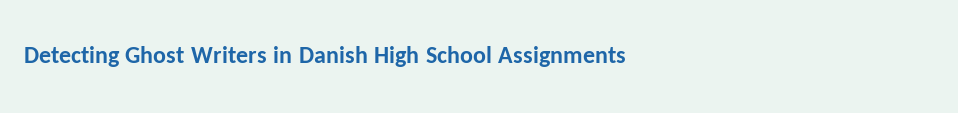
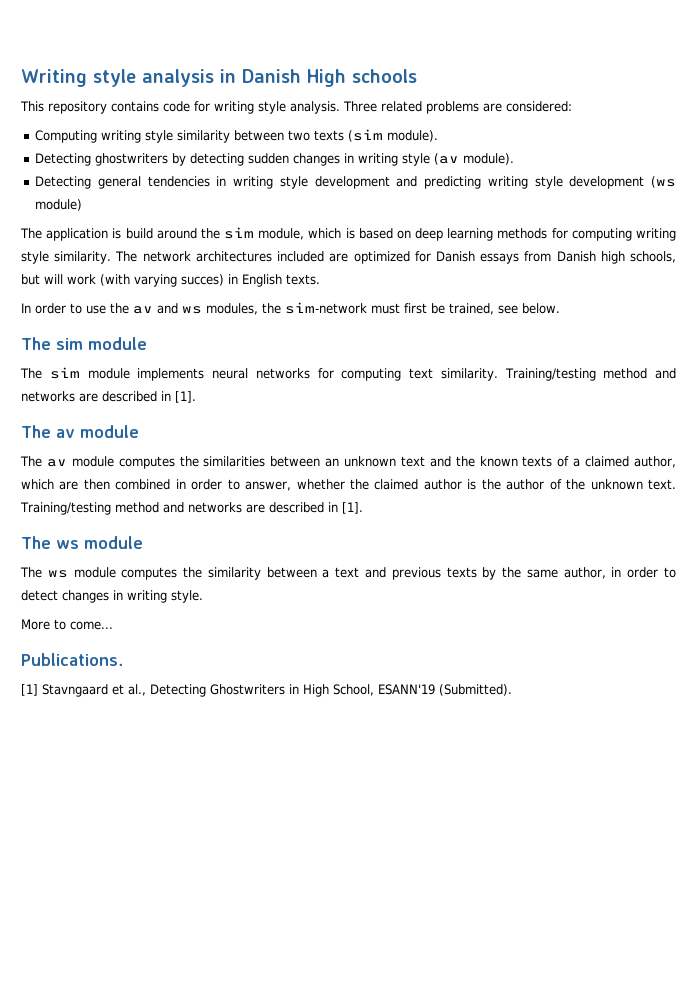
[24,46,627,67] Detecting Ghost Writers in Danish High School Assignments -> [21,69,417,87] [20,101,572,114] [35,129,439,143] [35,153,515,166] [35,176,677,189] [35,199,83,211] [20,227,676,241] [21,251,677,264] [21,274,320,287] [21,302,560,315] [21,337,147,350] [20,367,676,381] [21,391,196,403] [21,425,139,438] [20,456,676,469] [21,479,677,491] [20,502,363,515] [21,536,143,549] [20,567,677,580] [21,590,203,603] [21,619,113,630] [21,653,123,666] [21,684,512,697] Writing style analysis in Danish High schools // This repository contains code for writing style analysis. Three related problems are considered: // Computing writing style similarity between two texts (sim module). // Detecting ghostwriters by detecting sudden changes in writing style (av module). // Detecting general tendencies in writing style development and predicting writing style development (ws module) // The application is build around the sim module, which is based on deep learning methods for computing writing style similarity. The network architectures included are optimized for Danish essays from Danish high schools, but will work (with varying succes) in English texts. // In order to use the av and ws modules, the sim-network must first be trained, see below. // The sim module // The sim module implements neural networks for computing text similarity. Training/testing method and networks are described in [1]. // The av module // The av module computes the similarities between an unknown text and the known texts of a claimed author, which are then combined in order to answer, whether the claimed author is the author of the unknown text. Training/testing method and networks are described in [1]. // The ws module // The ws module computes the similarity between a text and previous texts by the same author, in order to detect changes in writing style. // More to come... // Publications. // [1] Stavngaard et al., Detecting Ghostwriters in High School, ESANN'19 (Submitted).

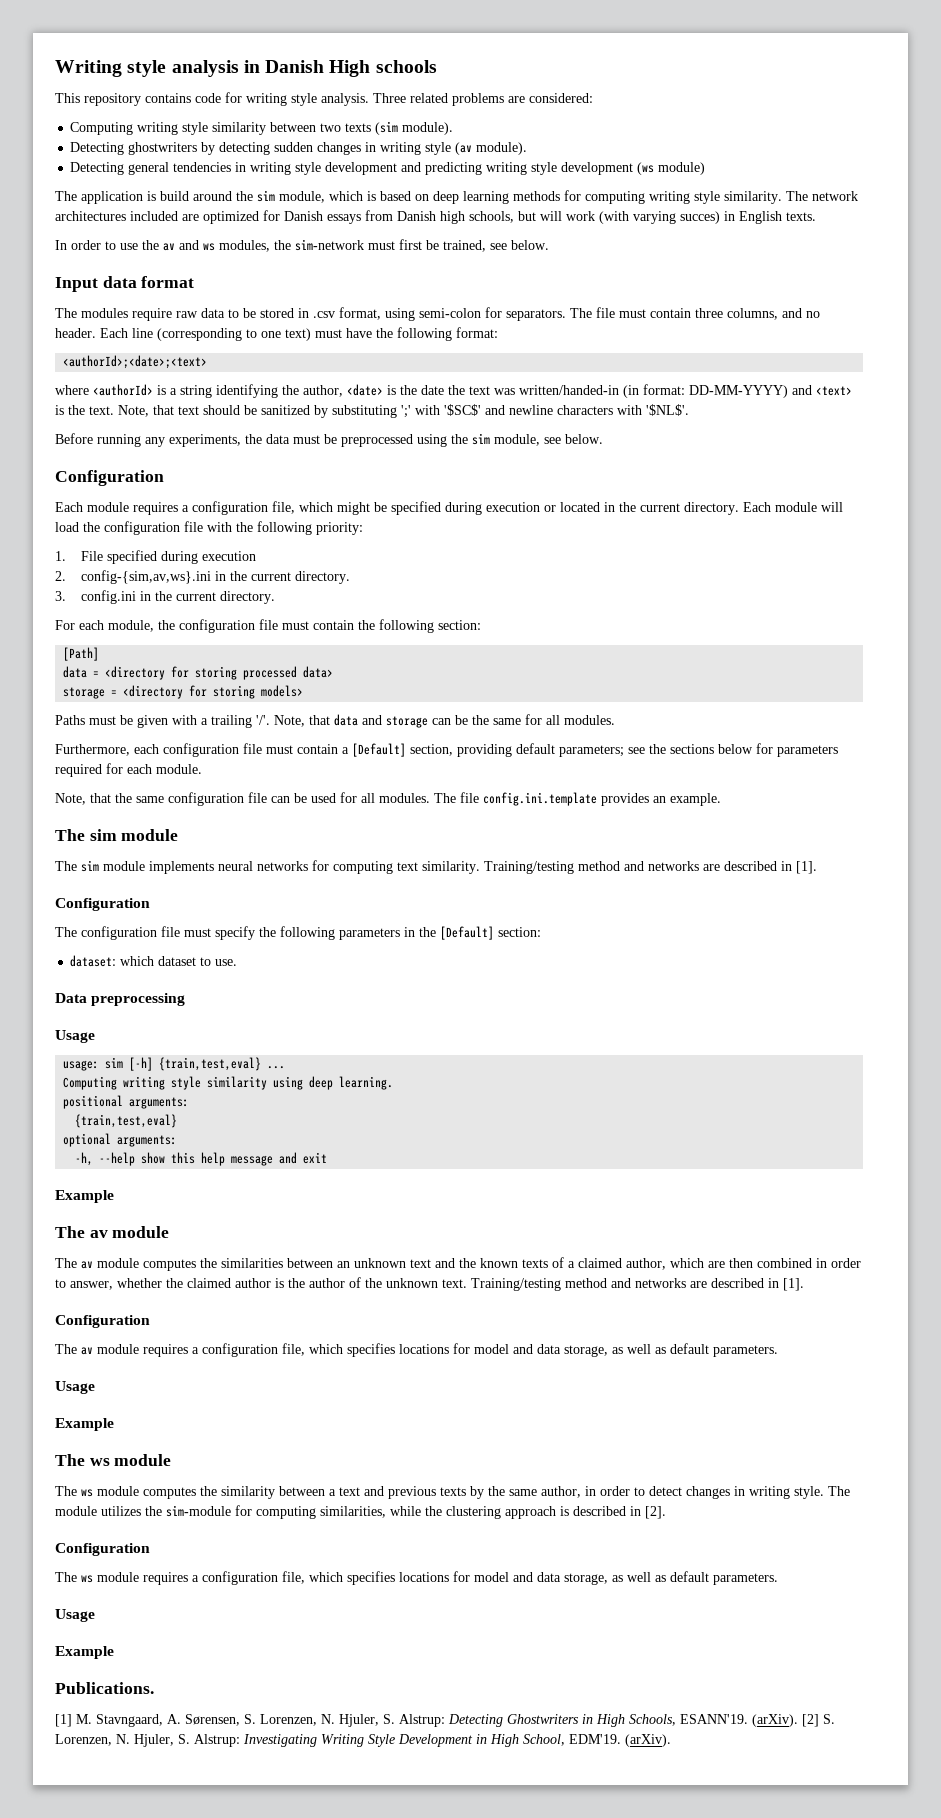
(560, 308) none -> [55,276,195,292] [55,307,820,321] [55,327,498,341] [63,355,208,369] [55,384,852,398] [55,404,689,418] [55,433,603,447] [55,470,164,486] [55,501,843,515] [55,521,363,535] [55,550,256,564] [55,570,350,584] [55,590,275,604] [55,619,481,633] [63,647,100,661] [63,666,334,680] [63,685,304,699] [55,714,615,728] [55,743,838,757] [55,763,202,777] [55,792,721,806] // Input data format // The modules require raw data to be stored in .csv format, using semi-colon for separators. The file must contain three columns, and no header. Each line (corresponding to one text) must have the following format: // <authorId>;<date>;<text> // where <authorId> is a string identifying the author, <date> is the date the text was written/handed-in (in format: DD-MM-YYYY) and <text> is the text. Note, that text should be sanitized by substituting ';' with '$SC$' and newline characters with '$NL$'. // Before running any experiments, the data must be preprocessed using the sim module, see below. // Configuration // Each module requires a configuration file, which might be specified during execution or located in the current directory. Each module will load the configuration file with the following priority: // 1. File specified during execution // 2. config-{sim,av,ws}.ini in the current directory. // 3. config.ini in the current directory. // For each module, the configuration file must contain the following section: // [Path] // data = <directory for storing processed data> // storage = <directory for storing models> // Paths must be given with a trailing '/'. Note, that data and storage can be the same for all modules. // Furthermore, each configuration file must contain a [Default] section, providing default parameters; see the sections below for parameters required for each module. // Note, that the same configuration file can be used for all modules. The file config.ini.template provides an example.
(196, 397) none -> [55,898,150,911] [55,926,541,940] [70,955,238,967] [55,993,186,1006] [55,1030,95,1043] [63,1057,286,1071] [63,1076,394,1090] [63,1095,190,1109] [75,1114,178,1128] [63,1133,178,1147] [75,1152,328,1166] [55,1190,114,1203] // Configuration // The configuration file must specify the following parameters in the [Default] section: // dataset: which dataset to use. // Data preprocessing // Usage // usage: sim [-h] {train,test,eval} ... // Computing writing style similarity using deep learning. // positional arguments: // {train,test,eval} // optional arguments: // -h, --help show this help message and exit // Example
(363, 508) none -> [55,1315,150,1328] [55,1343,778,1357] [55,1381,95,1394] [55,1418,114,1431] // Configuration // The av module requires a configuration file, which specifies locations for model and data storage, as well as default parameters. // Usage // Example
[21,619,113,630] [21,653,123,666] [21,684,512,697] // More to come... // Publications. // [1] Stavngaard et al., Detecting Ghostwriters in High School, ESANN'19 (Submitted). -> [828,1486,850,1496] [55,1505,666,1519] [55,1543,150,1556] [55,1571,778,1585] [55,1609,95,1622] [55,1646,114,1659] [55,1682,154,1694] [55,1714,835,1727] [55,1734,671,1747] The module utilizes the sim-module for computing similarities, while the clustering approach is described in [2]. // Configuration // The ws module requires a configuration file, which specifies locations for model and data storage, as well as default parameters. // Usage // Example // Publications. // [1] M. Stavngaard, A. Sørensen, S. Lorenzen, N. Hjuler, S. Alstrup: Detecting Ghostwriters in High Schools, ESANN'19. (arXiv). [2] S. Lorenzen, N. Hjuler, S. Alstrup: Investigating Writing Style Development in High School, EDM'19. (arXiv).

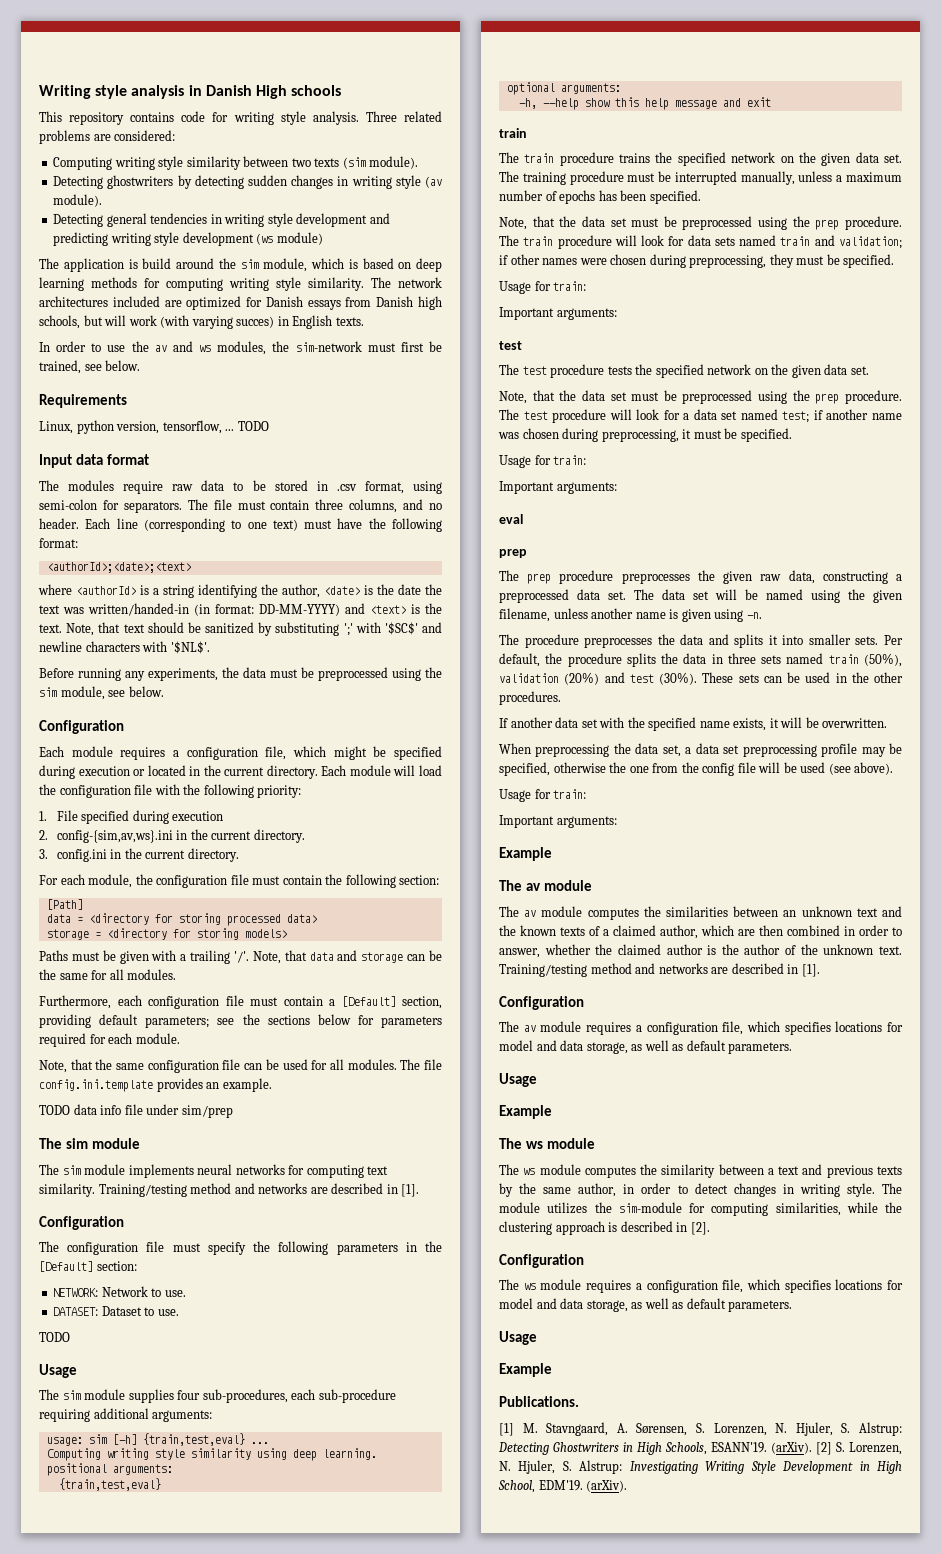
(549, 245) none -> [39,394,127,408] [39,420,269,434] // Requirements // Linux, python version, tensorflow, ... TODO
(721, 799) none -> [39,1104,233,1118] // TODO data info file under sim/prep
[70,955,238,967] [55,993,186,1006] [55,1030,95,1043] dataset: which dataset to use. // Data preprocessing // Usage -> [53,1286,186,1297] [53,1306,179,1316] [39,1332,70,1342] [39,1364,77,1378] [39,1389,396,1403] [39,1408,213,1422] NETWORK: Network to use. // DATASET: Dataset to use. // TODO // Usage // The sim module supplies four sub-procedures, each sub-procedure requiring additional arguments:
(328, 1158) none -> [499,128,527,138] [499,152,902,166] [499,171,902,185] [499,190,701,204] [499,216,902,230] [499,235,902,249] [499,254,895,268] [499,281,587,294] [499,307,617,320] [499,341,522,350] [499,364,869,378] [499,390,902,404] [499,409,903,423] [498,428,792,442] [499,455,587,468] [499,481,617,494] [499,514,523,524] [499,549,527,558] [499,570,902,584] [499,589,902,603] [499,608,762,622] [499,634,903,648] [499,653,902,667] [499,672,903,685] [499,691,561,705] [499,717,888,731] [499,743,902,757] [499,762,894,776] [499,789,587,802] [499,815,617,828] // train // The train procedure trains the specified network on the given data set. The training procedure must be interrupted manually, unless a maximum number of epochs has been specified. // Note, that the data set must be preprocessed using the prep procedure. The train procedure will look for data sets named train and validation; if other names were chosen during preprocessing, they must be specified. // Usage for train: // Important arguments: // test // The test procedure tests the specified network on the given data set. // Note, that the data set must be preprocessed using the prep procedure. The test procedure will look for a data set named test; if another name was chosen during preprocessing, it must be specified. // Usage for train: // Important arguments: // eval // prep // The prep procedure preprocesses the given raw data, constructing a preprocessed data set. The data set will be named using the given filename, unless another name is given using -n. // The procedure preprocesses the data and splits it into smaller sets. Per default, the procedure splits the data in three sets named train (50%), validation (20%) and test (30%). These sets can be used in the other procedures. // If another data set with the specified name exists, it will be overwritten. // When preprocessing the data set, a data set preprocessing profile may be specified, otherwise the one from the config file will be used (see above). // Usage for train: // Important arguments:

